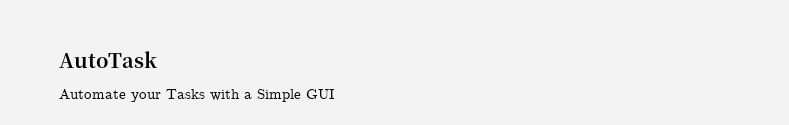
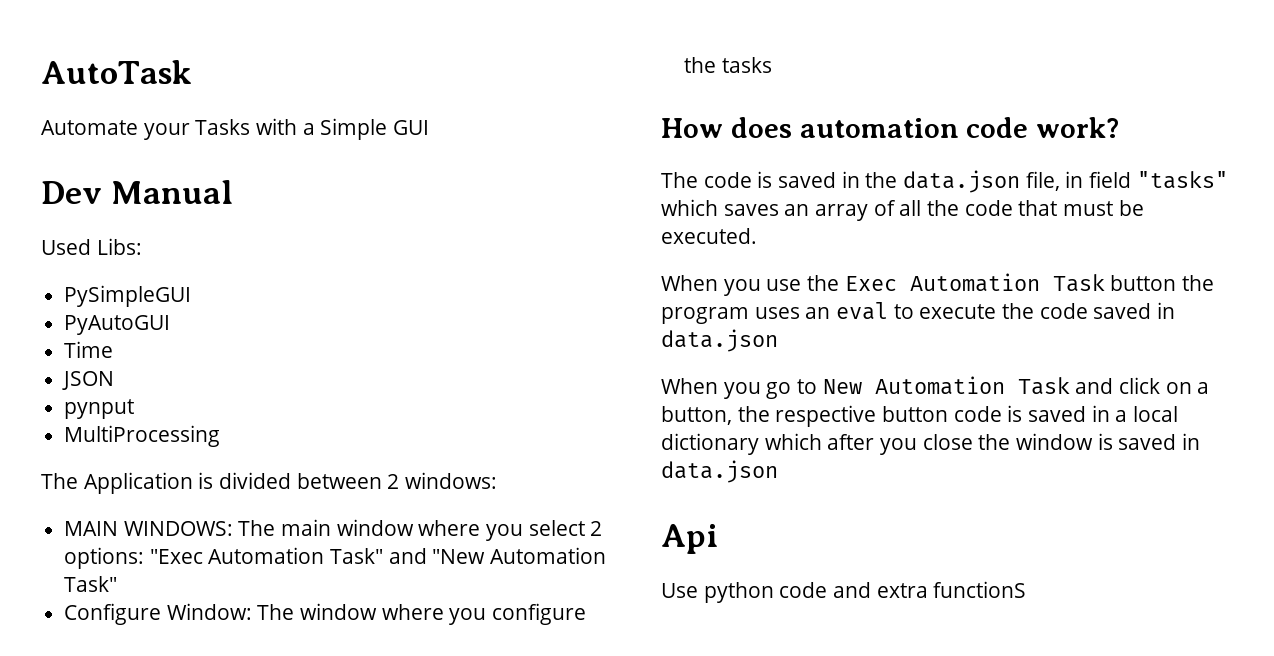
(334, 94) none -> [41,180,234,204] [41,238,142,255] [64,285,192,307] [64,315,171,335] [64,341,114,358] [62,371,115,390] [64,399,135,419] [64,425,221,447] [41,472,498,494] [64,519,603,541] [64,547,607,569] [64,576,118,592] [64,603,587,625] [684,57,772,73] [661,117,1120,138] [661,170,1228,193] [661,199,1144,221] [661,228,757,244] [661,273,1215,296] [661,302,1176,324] [661,329,778,352] [661,376,1210,399] [661,405,1179,427] [661,433,1201,455] [661,460,778,483] [661,524,718,554] [661,581,1027,603] // Dev Manual // Used Libs: // PySimpleGUI // PyAutoGUI // Time // JSON // pynput // MultiProcessing // The Application is divided between 2 windows: // MAIN WINDOWS: The main window where you select 2 options: "Exec Automation Task" and "New Automation Task" // Configure Window: The window where you configure the tasks // How does automation code work? // The code is saved in the data.json file, in field "tasks" which saves an array of all the code that must be executed. // When you use the Exec Automation Task button the program uses an eval to execute the code saved in data.json // When you go to New Automation Task and click on a button, the respective button code is saved in a local dictionary which after you close the window is saved in data.json // Api // Use python code and extra functionS

